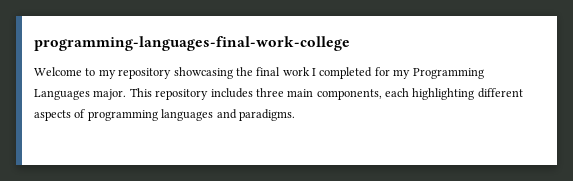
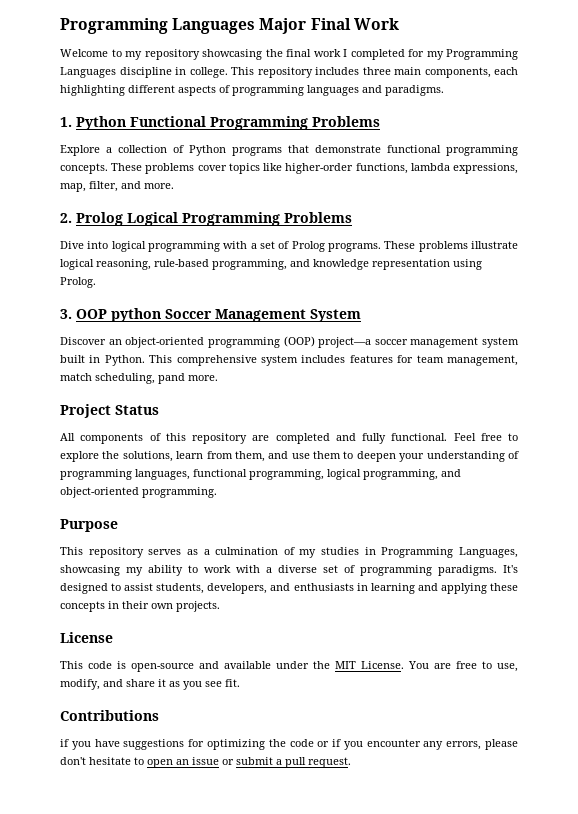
[34,36,350,51] programming-languages-final-work-college -> [60,18,399,34] Programming Languages Major Final Work
[93,89,127,100] major. -> [119,67,228,78] discipline in college.
(295, 115) none -> [60,116,380,130] [60,145,518,156] [60,163,518,174] [60,181,174,192] [60,212,352,226] [60,241,518,252] [60,259,482,270] [60,277,96,288] [60,308,361,322] [60,336,519,348] [60,355,518,366] [60,373,218,384] [60,404,159,418] [60,433,518,444] [60,451,519,462] [60,469,461,480] [60,487,217,498] [60,519,118,532] [60,547,518,558] [60,565,518,576] [60,583,518,594] [60,601,220,612] [60,632,113,643] [60,661,518,672] [60,679,240,690] [60,710,159,721] [60,739,518,750] [60,757,351,768] // 1. Python Functional Programming Problems // Explore a collection of Python programs that demonstrate functional programming concepts. These problems cover topics like higher-order functions, lambda expressions, map, filter, and more. // 2. Prolog Logical Programming Problems // Dive into logical programming with a set of Prolog programs. These problems illustrate logical reasoning, rule-based programming, and knowledge representation using Prolog. // 3. OOP python Soccer Management System // Discover an object-oriented programming (OOP) project—a soccer management system built in Python. This comprehensive system includes features for team management, match scheduling, pand more. // Project Status // All components of this repository are completed and fully functional. Feel free to explore the solutions, learn from them, and use them to deepen your understanding of programming languages, functional programming, logical programming, and object-oriented programming. // Purpose // This repository serves as a culmination of my studies in Programming Languages, showcasing my ability to work with a diverse set of programming paradigms. It's designed to assist students, developers, and enthusiasts in learning and applying these concepts in their own projects. // License // This code is open-source and available under the MIT License. You are free to use, modify, and share it as you see fit. // Contributions // if you have suggestions for optimizing the code or if you encounter any errors, please don't hesitate to open an issue or submit a pull request.

